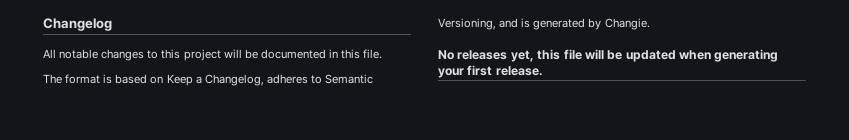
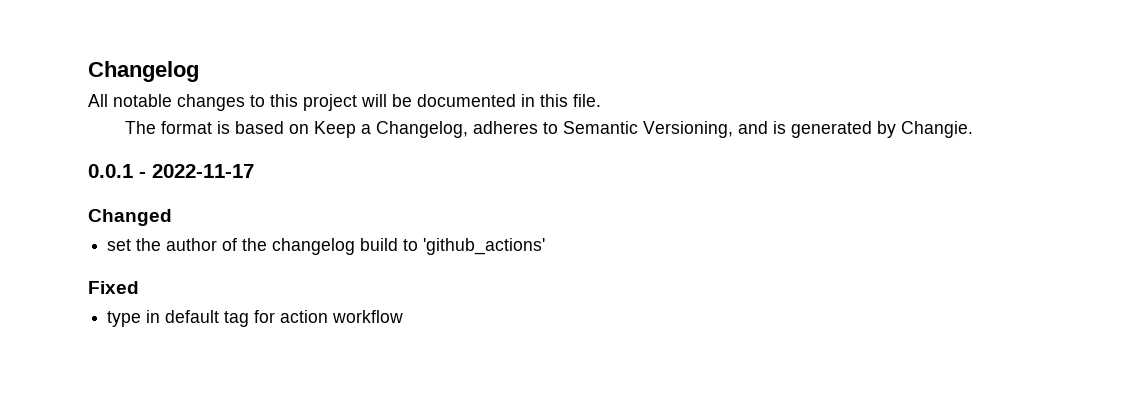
[438,49,779,62] [438,65,543,78] No releases yet, this file will be updated when generating your first release. -> [88,164,254,178] [88,209,172,226] [107,238,546,255] [88,281,139,294] [107,310,404,327] 0.0.1 - 2022-11-17 // Changed // set the author of the changelog build to 'github_actions' // Fixed // type in default tag for action workflow

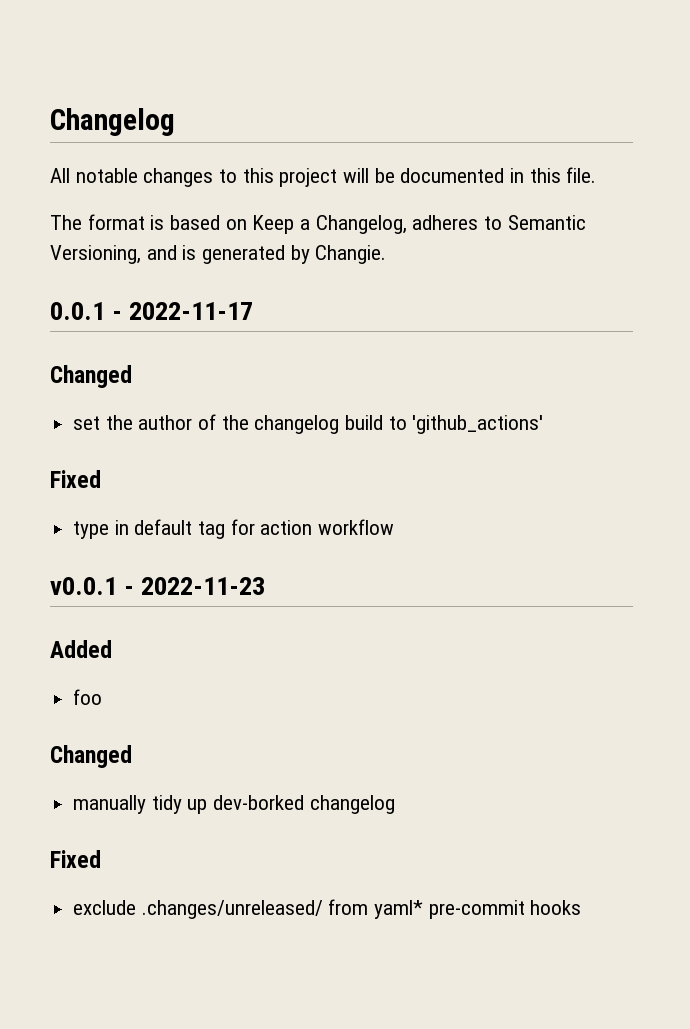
(404, 316) none -> [50,577,266,595] [50,640,112,658] [73,689,103,705] [50,745,132,768] [73,795,395,814] [50,850,101,868] [73,899,582,919] // v0.0.1 - 2022-11-23 // Added // foo // Changed // manually tidy up dev-borked changelog // Fixed // exclude .changes/unreleased/ from yaml* pre-commit hooks

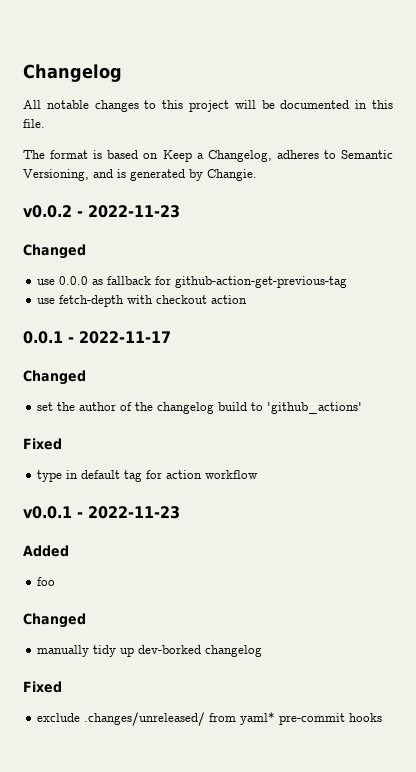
(387, 254) none -> [23,205,180,218] [23,244,86,259] [37,276,348,288] [37,295,248,307] // v0.0.2 - 2022-11-23 // Changed // use 0.0.0 as fallback for github-action-get-previous-tag // use fetch-depth with checkout action

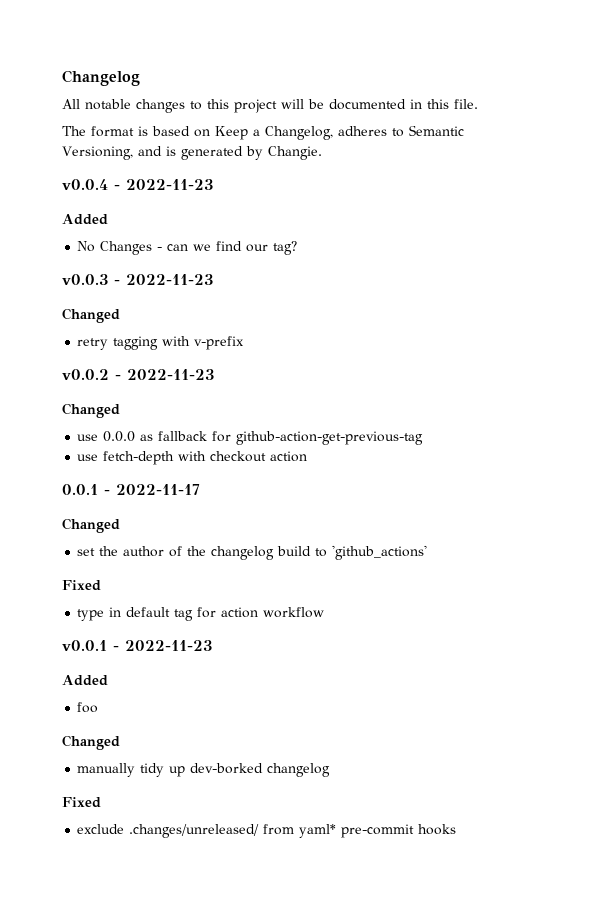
(257, 175) none -> [62,179,213,190] [62,214,108,225] [77,241,298,255] [62,274,213,285] [62,308,120,323] [77,336,245,350] // v0.0.4 - 2022-11-23 // Added // No Changes - can we find our tag? // v0.0.3 - 2022-11-23 // Changed // retry tagging with v-prefix

